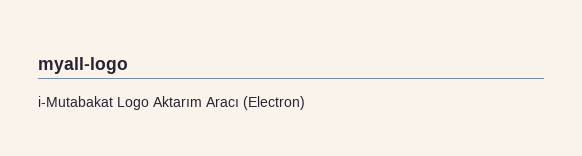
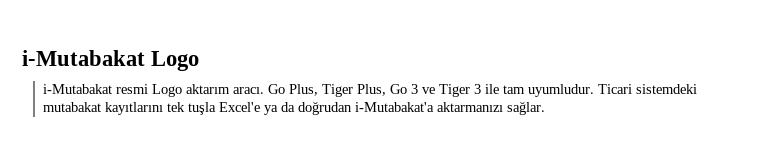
[38,57,128,74] [38,96,305,110] myall-logo // i-Mutabakat Logo Aktarım Aracı (Electron) -> [22,50,200,71] [43,84,698,97] [43,101,546,115] i-Mutabakat Logo // i-Mutabakat resmi Logo aktarım aracı. Go Plus, Tiger Plus, Go 3 ve Tiger 3 ile tam uyumludur. Ticari sistemdeki mutabakat kayıtlarını tek tuşla Excel'e ya da doğrudan i-Mutabakat'a aktarmanızı sağlar.

